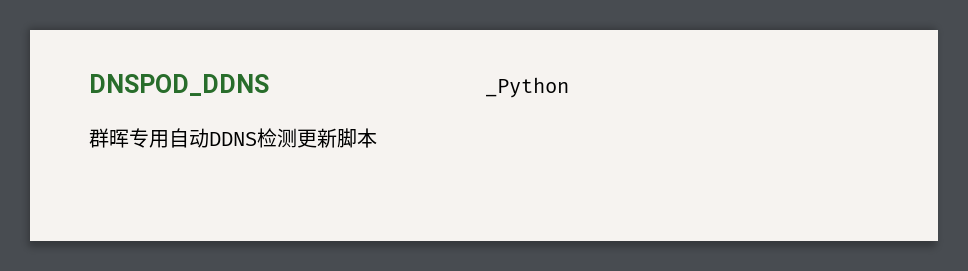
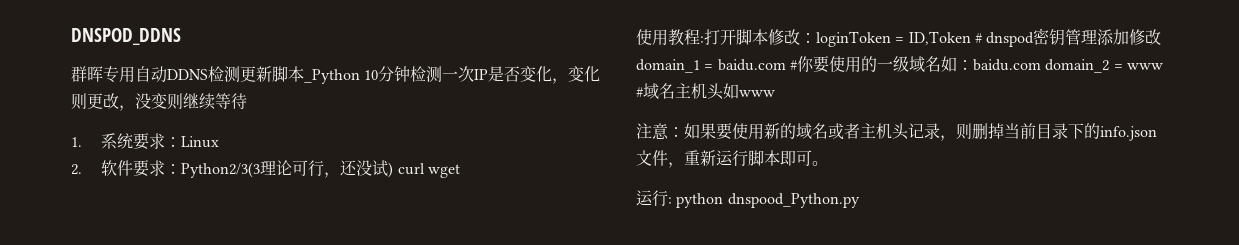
(569, 87) none -> [364,66,601,84] [71,93,247,111] [71,133,220,150] [71,160,460,178] [636,28,1162,47] [636,56,1163,73] [636,83,775,100] [636,123,1157,141] [636,150,828,168] [636,190,860,208] 10分钟检测一次IP是否变化，变化则更改，没变则继续等待 // 1.系统要求：Linux // 2.软件要求：Python2/3(3理论可行，还没试) curl wget // 使用教程:打开脚本修改：loginToken = ID,Token # dnspod密钥管理添加修改domain_1 = baidu.com #你要使用的一级域名如：baidu.com domain_2 = www #域名主机头如www // 注意：如果要使用新的域名或者主机头记录，则删掉当前目录下的info.json文件，重新运行脚本即可。 // 运行: python dnspood_Python.py

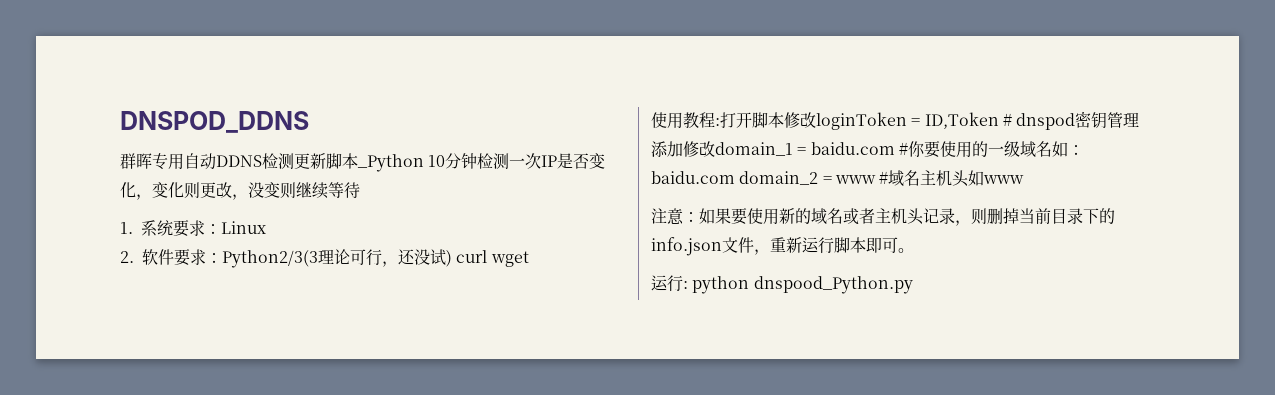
[800,33,816,43] ： -> (816, 120) none

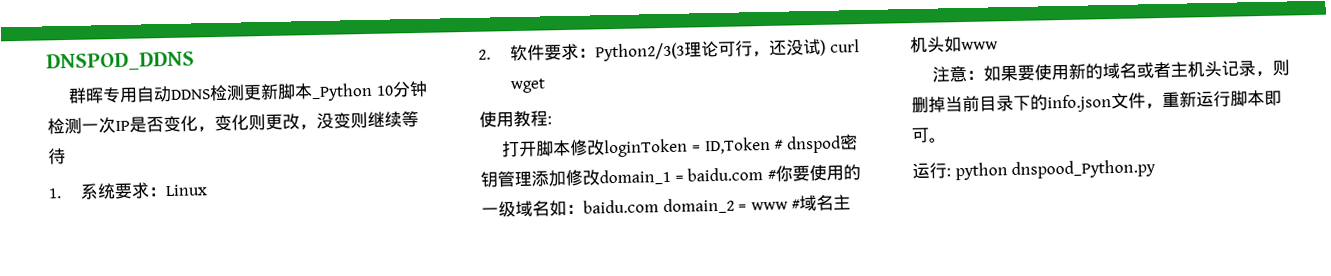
(720, 122) none -> (552, 120) //

